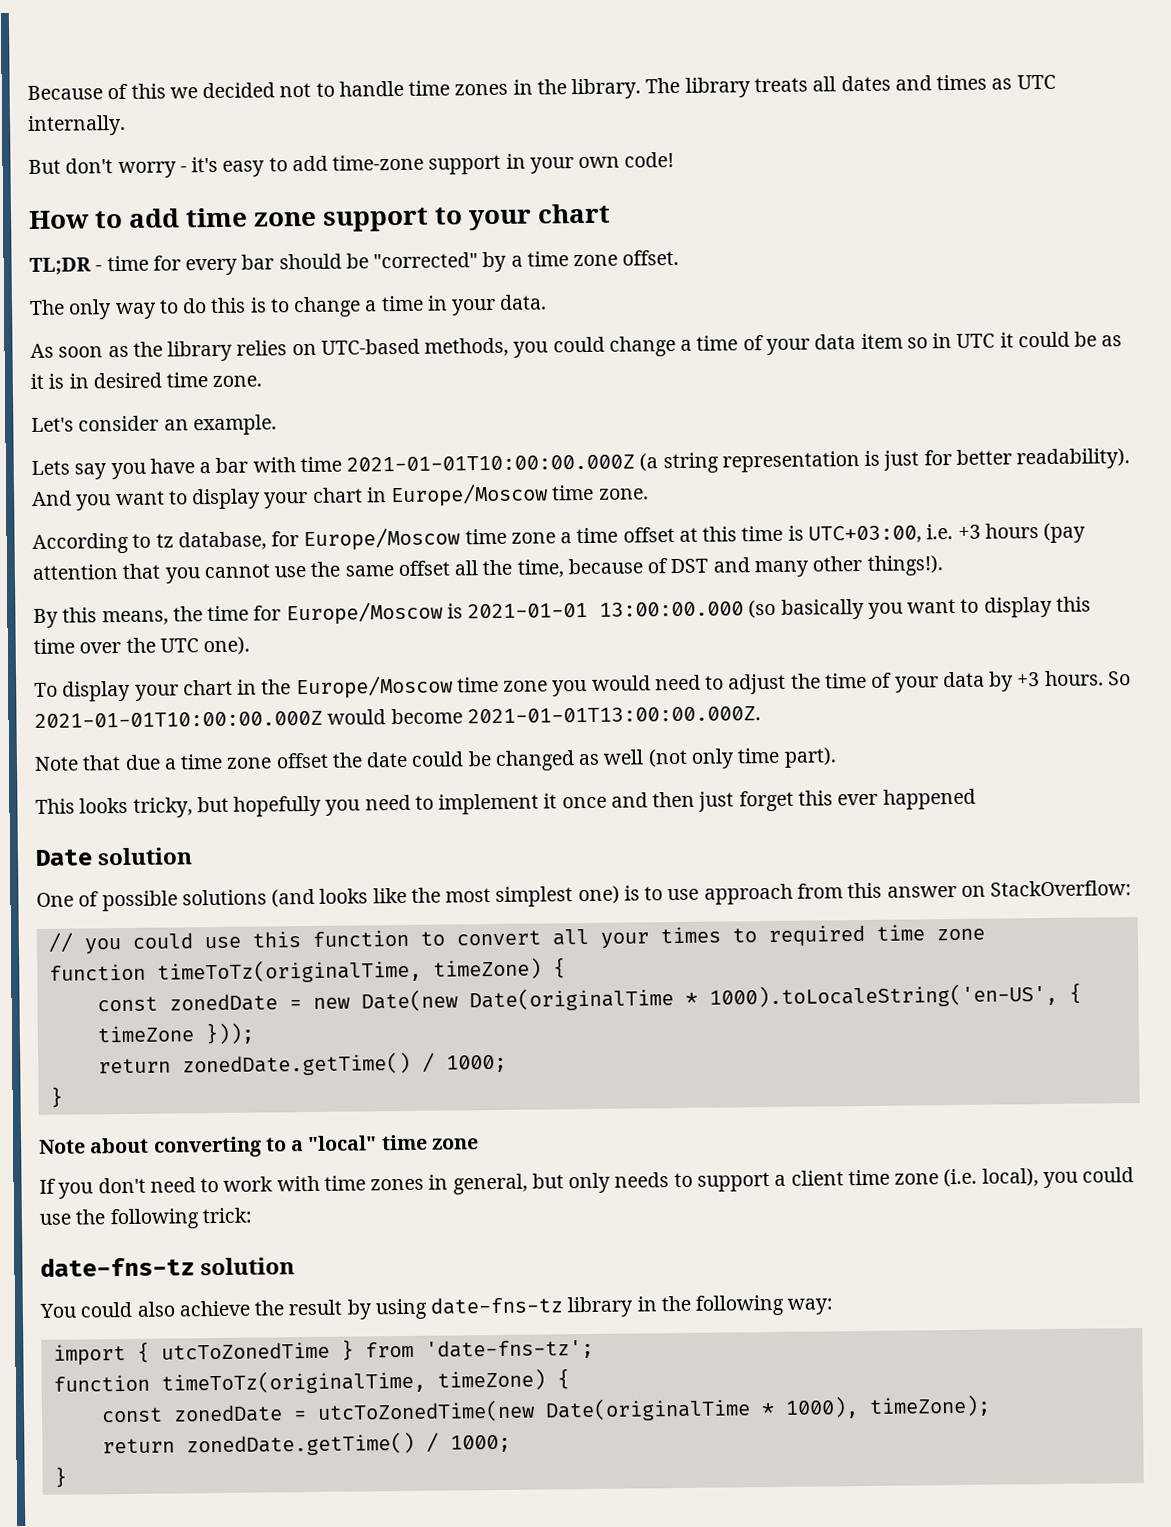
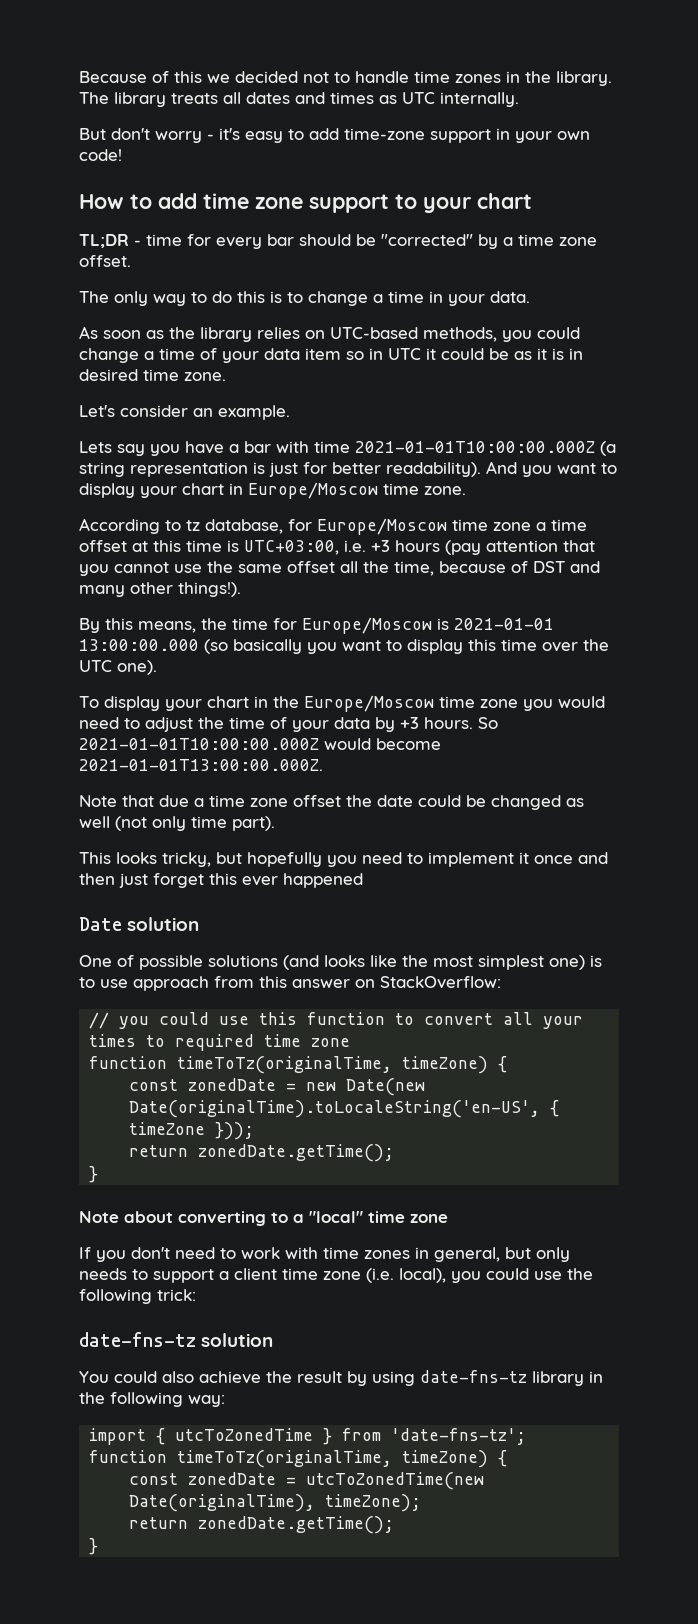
[468,982,1058,1012] Date(originalTime * 1000).toLocaleString('en-US', -> [129,1100,541,1118] Date(originalTime).toLocaleString('en-US',
[181,1051,507,1077] zonedDate.getTime() / 1000; -> [198,1144,395,1162] zonedDate.getTime();
[544,1396,859,1422] Date(originalTime * 1000), -> [129,1494,316,1512] Date(originalTime),
[185,1431,511,1457] zonedDate.getTime() / 1000; -> [198,1516,395,1534] zonedDate.getTime();

